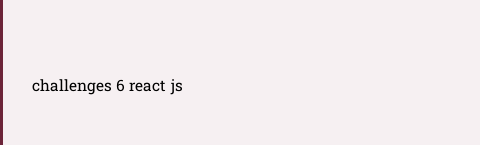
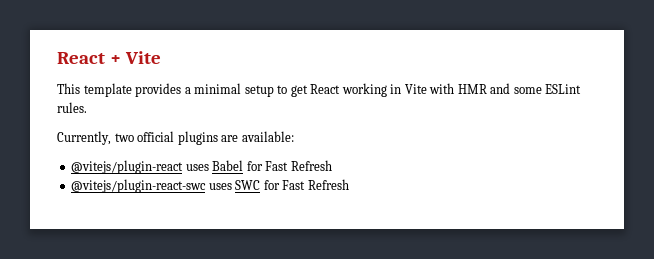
[32,79,183,95] challenges 6 react js -> [57,51,161,64] [57,83,582,97] [57,102,87,113] [57,131,294,145] [71,160,332,174] [71,179,349,193] React + Vite // This template provides a minimal setup to get React working in Vite with HMR and some ESLint rules. // Currently, two official plugins are available: // @vitejs/plugin-react uses Babel for Fast Refresh // @vitejs/plugin-react-swc uses SWC for Fast Refresh

